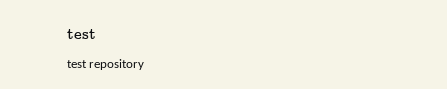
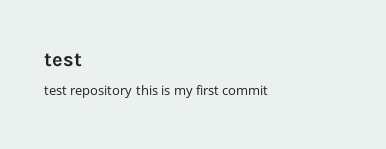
(145, 64) none -> [135,85,269,98] this is my first commit

